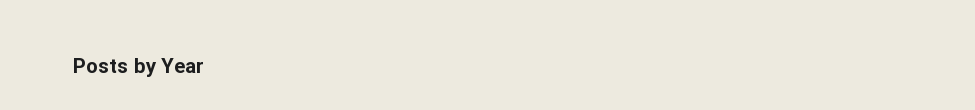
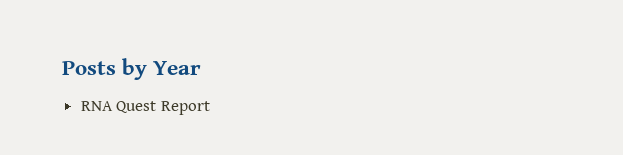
(205, 65) none -> [80,101,210,115] // RNA Quest Report

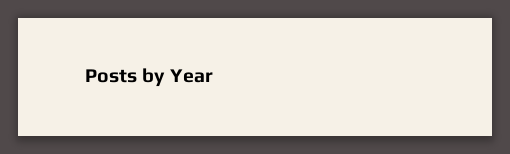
[80,101,210,115] // RNA Quest Report -> (213, 76) none

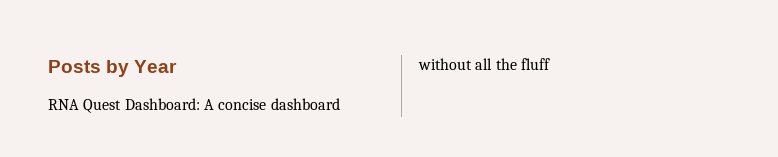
(213, 76) none -> [48,98,340,113] [418,58,550,70] // RNA Quest Dashboard: A concise dashboard without all the fluff

